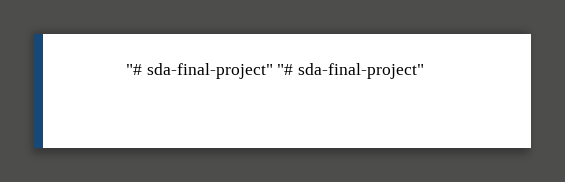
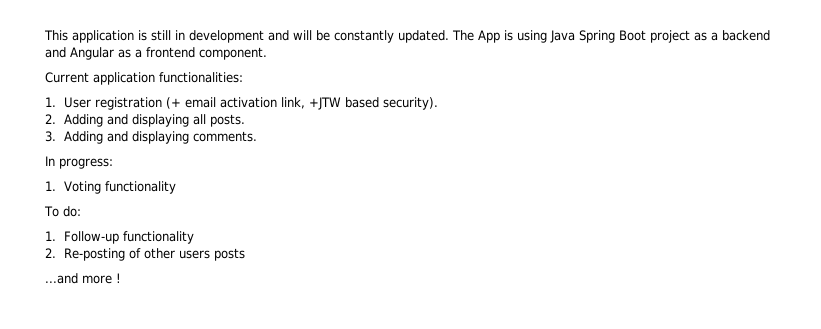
[126,63,425,79] "# sda-final-project" "# sda-final-project" -> [44,30,770,43] [45,47,267,60] [45,72,243,85] [45,97,438,110] [45,114,245,127] [45,131,257,144] [45,156,113,169] [45,181,176,194] [44,206,81,217] [45,231,194,244] [45,248,245,261] [45,273,121,284] This application is still in development and will be constantly updated. The App is using Java Spring Boot project as a backend and Angular as a frontend component. // Current application functionalities: // 1. User registration (+ email activation link, +JTW based security). // 2. Adding and displaying all posts. // 3. Adding and displaying comments. // In progress: // 1. Voting functionality // To do: // 1. Follow-up functionality // 2. Re-posting of other users posts // ...and more !

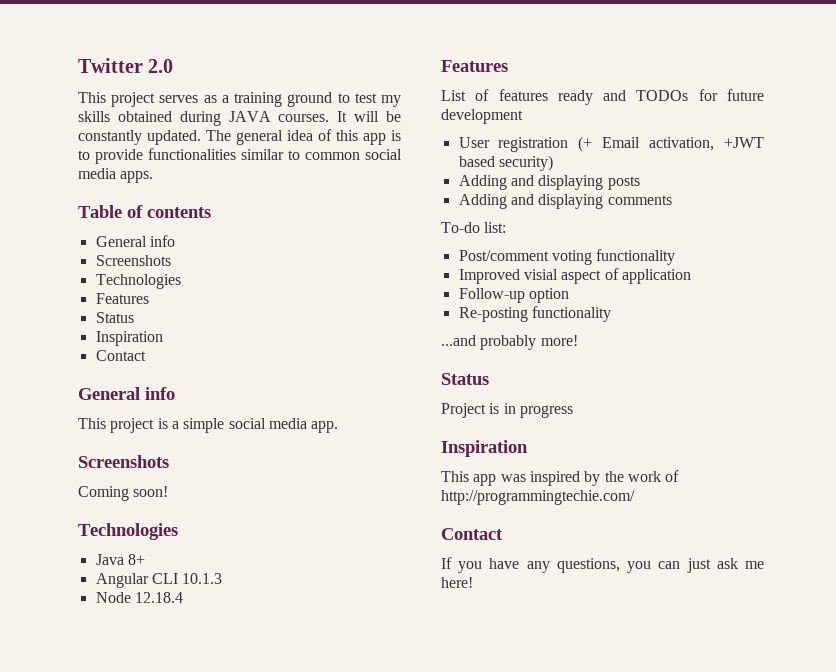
[44,30,289,43] This application is still in development and -> [78,58,174,73] [78,92,402,107] [78,111,348,126] Twitter 2.0 // This project serves as a training ground to test my skills obtained during JAVA courses. It
[478,30,770,43] [45,47,267,60] [45,72,243,85] [45,97,438,110] [45,114,245,127] [45,131,257,144] [45,156,113,169] [45,181,176,194] [44,206,81,217] [45,231,194,244] [45,248,245,261] [45,273,121,284] App is using Java Spring Boot project as a backend and Angular as a frontend component. // Current application functionalities: // 1. User registration (+ email activation link, +JTW based security). // 2. Adding and displaying all posts. // 3. Adding and displaying comments. // In progress: // 1. Voting functionality // To do: // 1. Follow-up functionality // 2. Re-posting of other users posts // ...and more ! -> [236,129,401,145] [78,148,402,164] [78,168,154,183] [78,205,211,218] [95,235,175,247] [95,255,171,266] [95,274,181,289] [95,293,149,304] [95,312,134,323] [95,331,163,346] [95,350,146,361] [78,387,175,400] [78,418,339,433] [78,455,169,468] [78,486,169,501] [78,523,178,540] [95,554,145,565] [95,573,223,588] [95,592,183,603] [441,60,508,72] [441,89,764,105] [441,109,523,124] [458,136,764,152] [458,155,553,171] [458,175,640,190] [458,194,672,209] [441,222,507,233] [458,249,676,265] [458,268,691,284] [458,288,569,303] [458,306,611,322] [441,335,578,350] [441,373,489,385] [441,403,573,418] [441,440,528,457] [441,470,680,486] [441,490,635,505] [441,528,503,540] [441,557,764,573] [441,577,473,588] general idea of this app is to provide functionalities similar to common social media apps. // Table of contents // General info // Screenshots // Technologies // Features // Status // Inspiration // Contact // General info // This project is a simple social media app. // Screenshots // Coming soon! // Technologies // Java 8+ // Angular CLI 10.1.3 // Node 12.18.4 // Features // List of features ready and TODOs for future development // User registration (+ Email activation, +JWT based security) // Adding and displaying posts // Adding and displaying comments // To-do list: // Post/comment voting functionality // Improved visial aspect of application // Follow-up option // Re-posting functionality // ...and probably more! // Status // Project is in progress // Inspiration // This app was inspired by the work of http://programmingtechie.com/ // Contact // If you have any questions, you can just ask me here!

